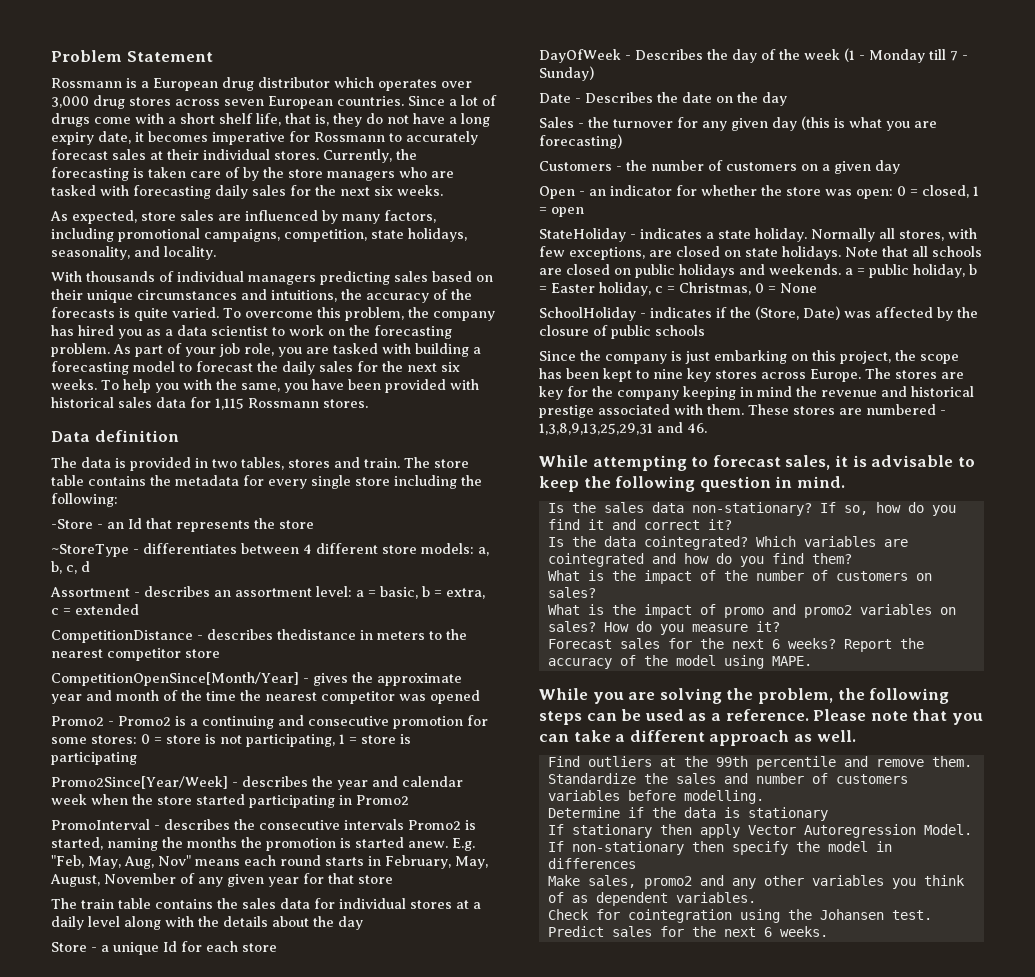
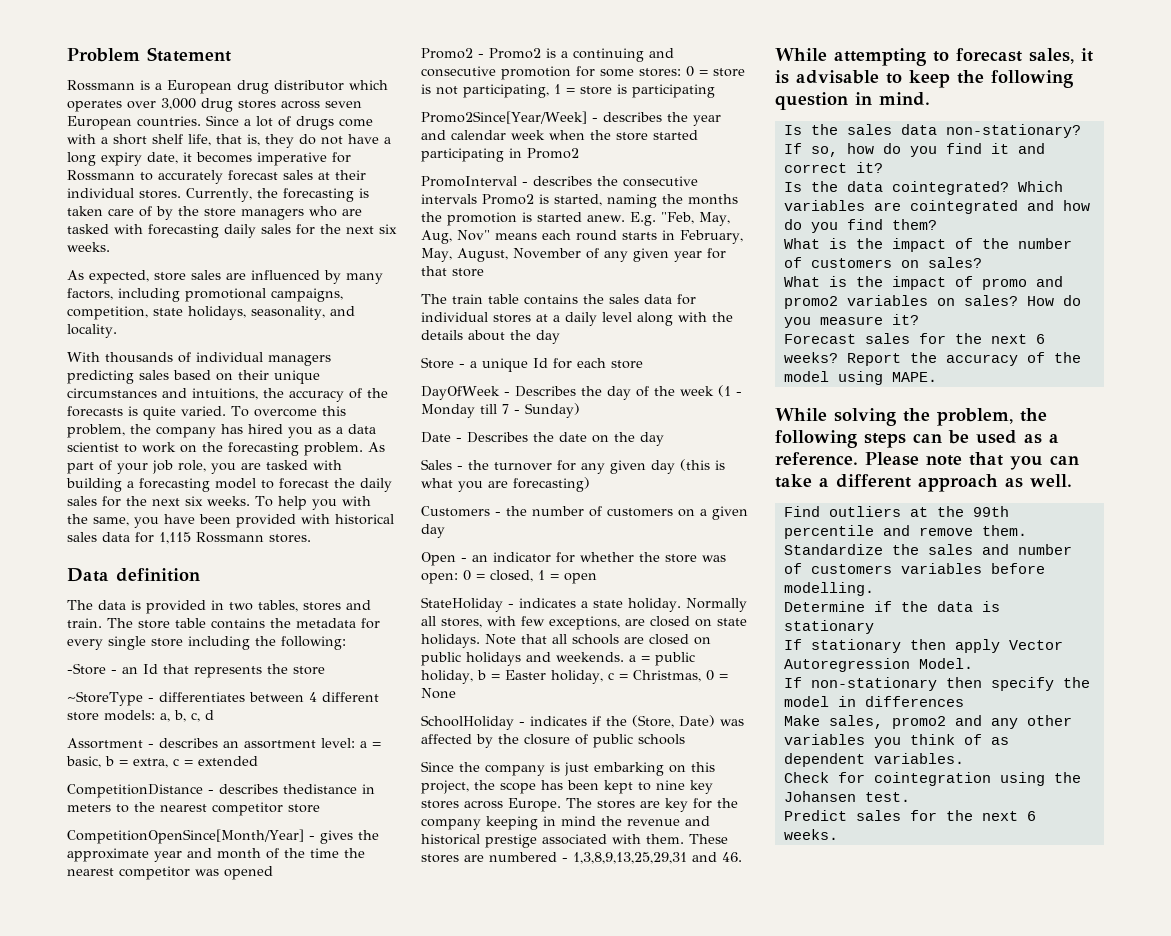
[592,692,656,704] you are -> (827, 414) none

